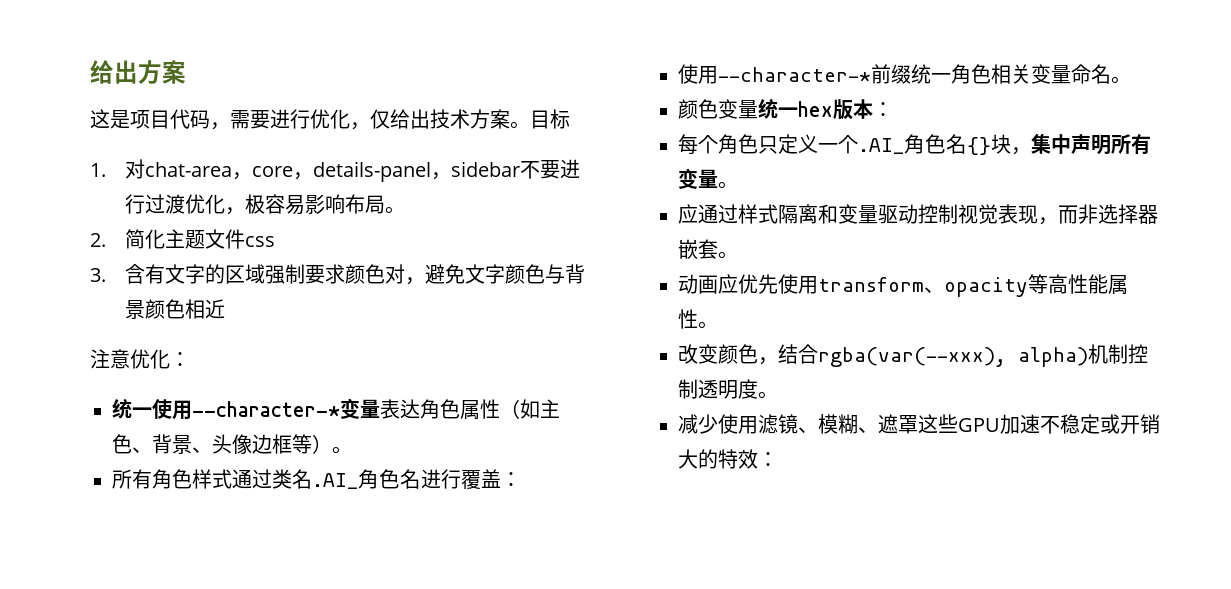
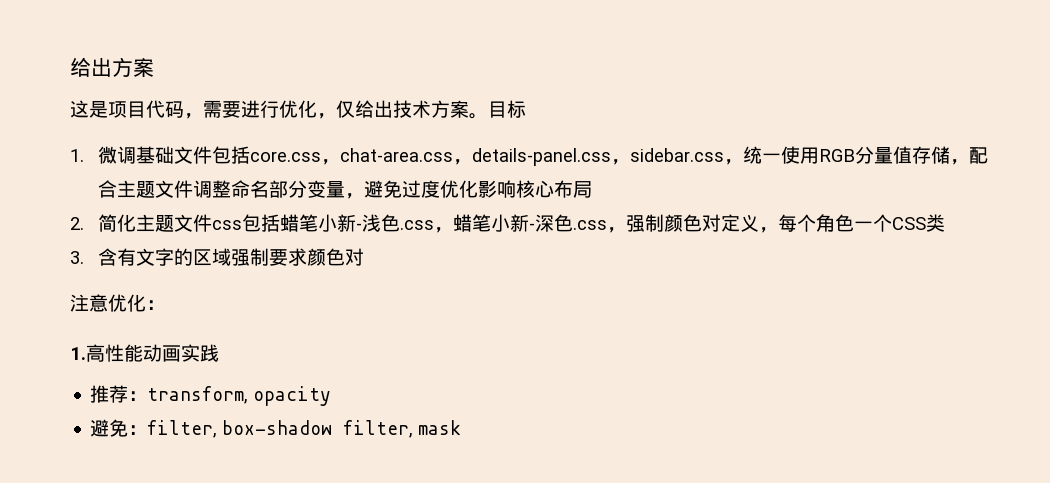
[124,159,580,182] [124,194,345,215] 对chat-area，core，details-panel，sidebar不要进行过渡优化，极容易影响 -> [97,146,988,166] [97,180,554,199] 微调基础文件包括core.css，chat-area.css，details-panel.css，sidebar.css，统一使用RGB分量值存储，配合主题文件调整命名部分变量，避免过度优化影响核心
[384,206,405,214] 。 -> (592, 189) none
(275, 241) none -> [241,214,945,233] 包括蜡笔小新-浅色.css，蜡笔小新-深色.css，强制颜色对定义，每个角色一个CSS类
[404,264,585,285] [124,299,225,319] [90,349,190,369] [112,398,560,420] [112,434,352,454] [112,469,521,489] [678,64,1131,84] [678,98,893,120] [678,134,1151,155] [678,168,738,189] [678,204,1158,225] [678,239,738,259] [678,274,1128,297] [678,309,718,329] [678,344,1148,367] [678,379,778,399] [678,414,1160,434] [678,449,778,469] ，避免文字颜色与背景颜色相近 // 注意优化： // 统一使用--character-*变量表达角色属性（如主色、背景、头像边框等）。 // 所有角色样式通过类名.AI_角色名进行覆盖： // 使用--character-*前缀统一角色相关变量命名。 // 颜色变量统一hex版本： // 每个角色只定义一个.AI_角色名{}块，集中声明所有变量。 // 应通过样式隔离和变量驱动控制视觉表现，而非选择器嵌套。 // 动画应优先使用transform、opacity等高性能属性。 // 改变颜色，结合rgba(var(--xxx), alpha)机制控制透明度。 // 减少使用滤镜、模糊、遮罩这些GPU加速不稳定或开销大的特效： -> [70,294,165,312] [70,344,219,362] [90,385,332,406] [90,419,462,438] // 注意优化： // 1.高性能动画实践 // 推荐：transform, opacity // 避免：filter, box-shadow filter, mask

